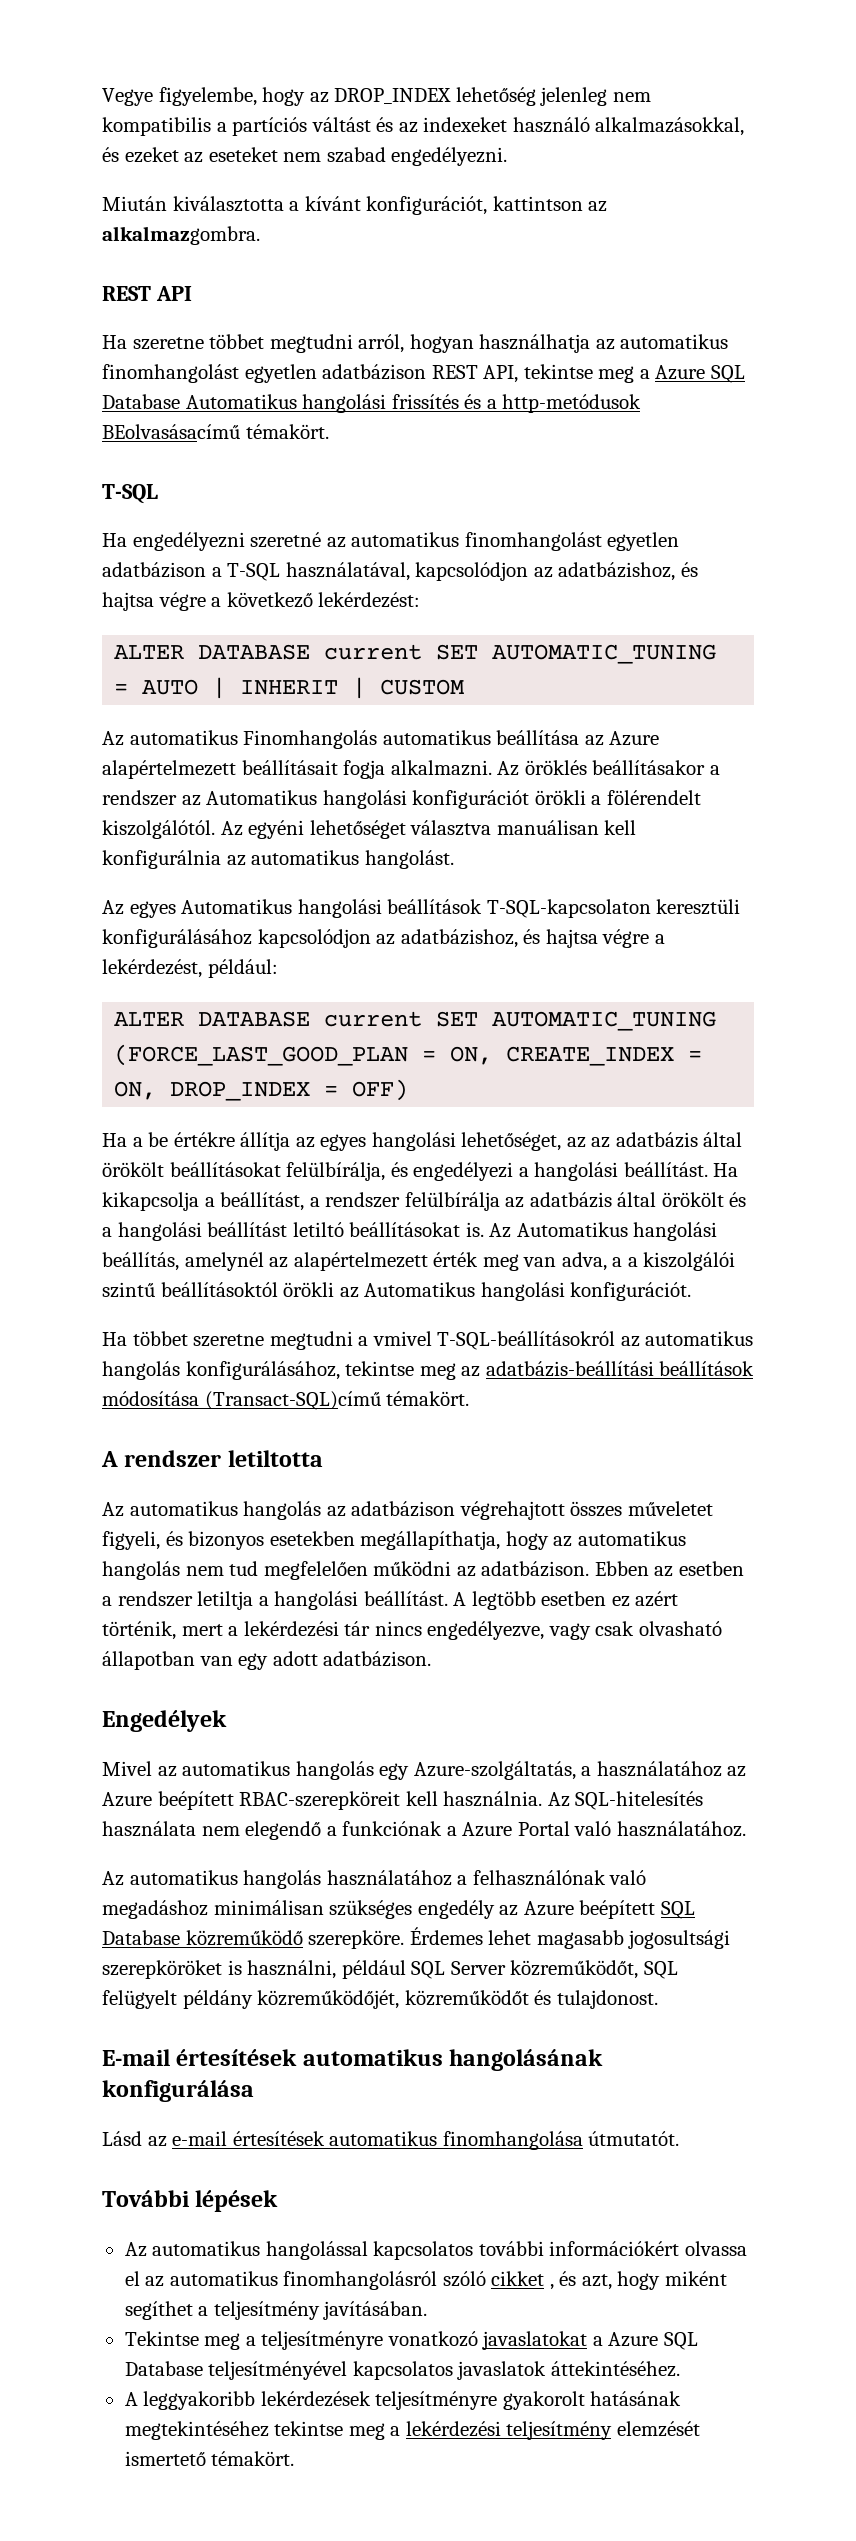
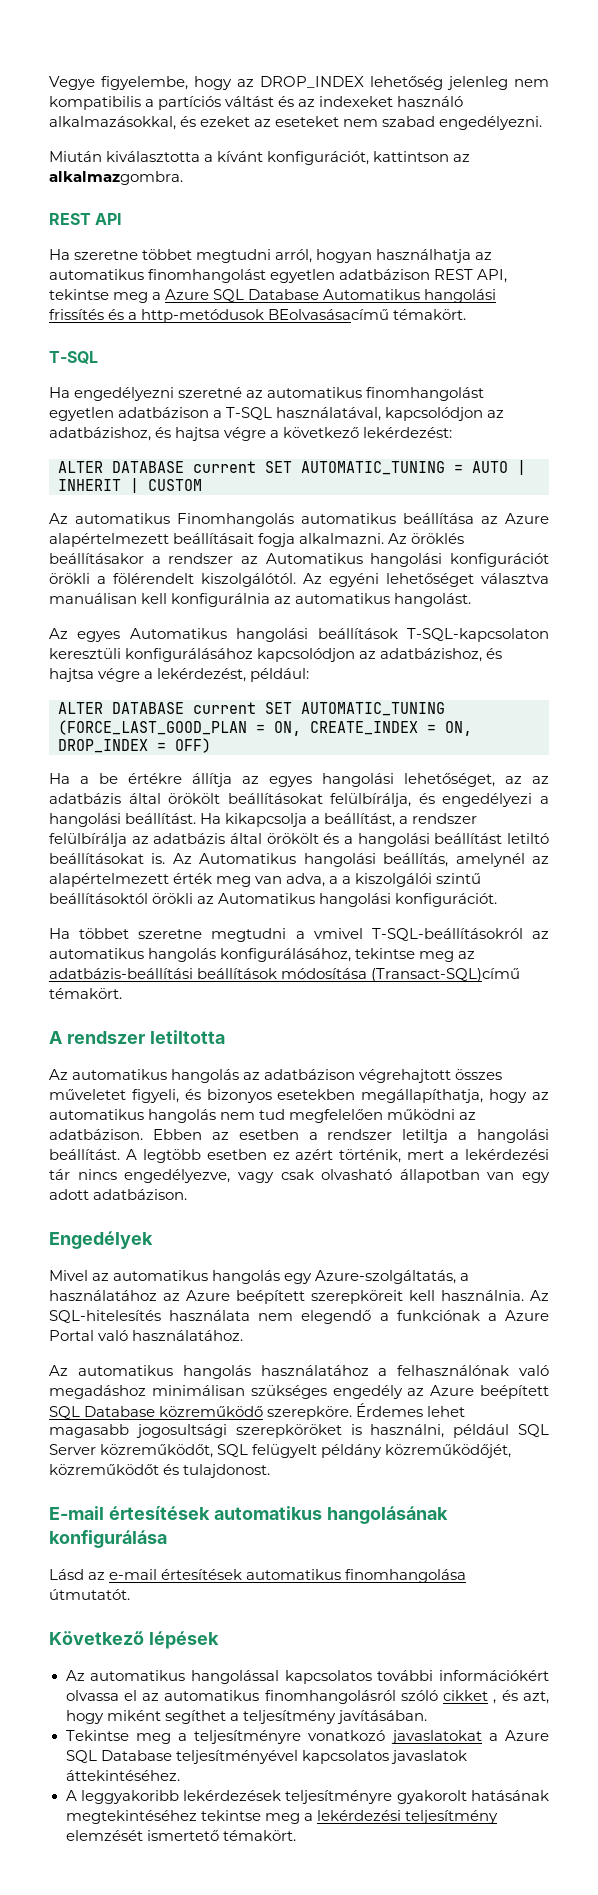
[239,1791,401,1810] RBAC-szerepköreit -> [311,1290,403,1304] szerepköreit
[102,2190,190,2207] További -> [49,1631,144,1645] Következő

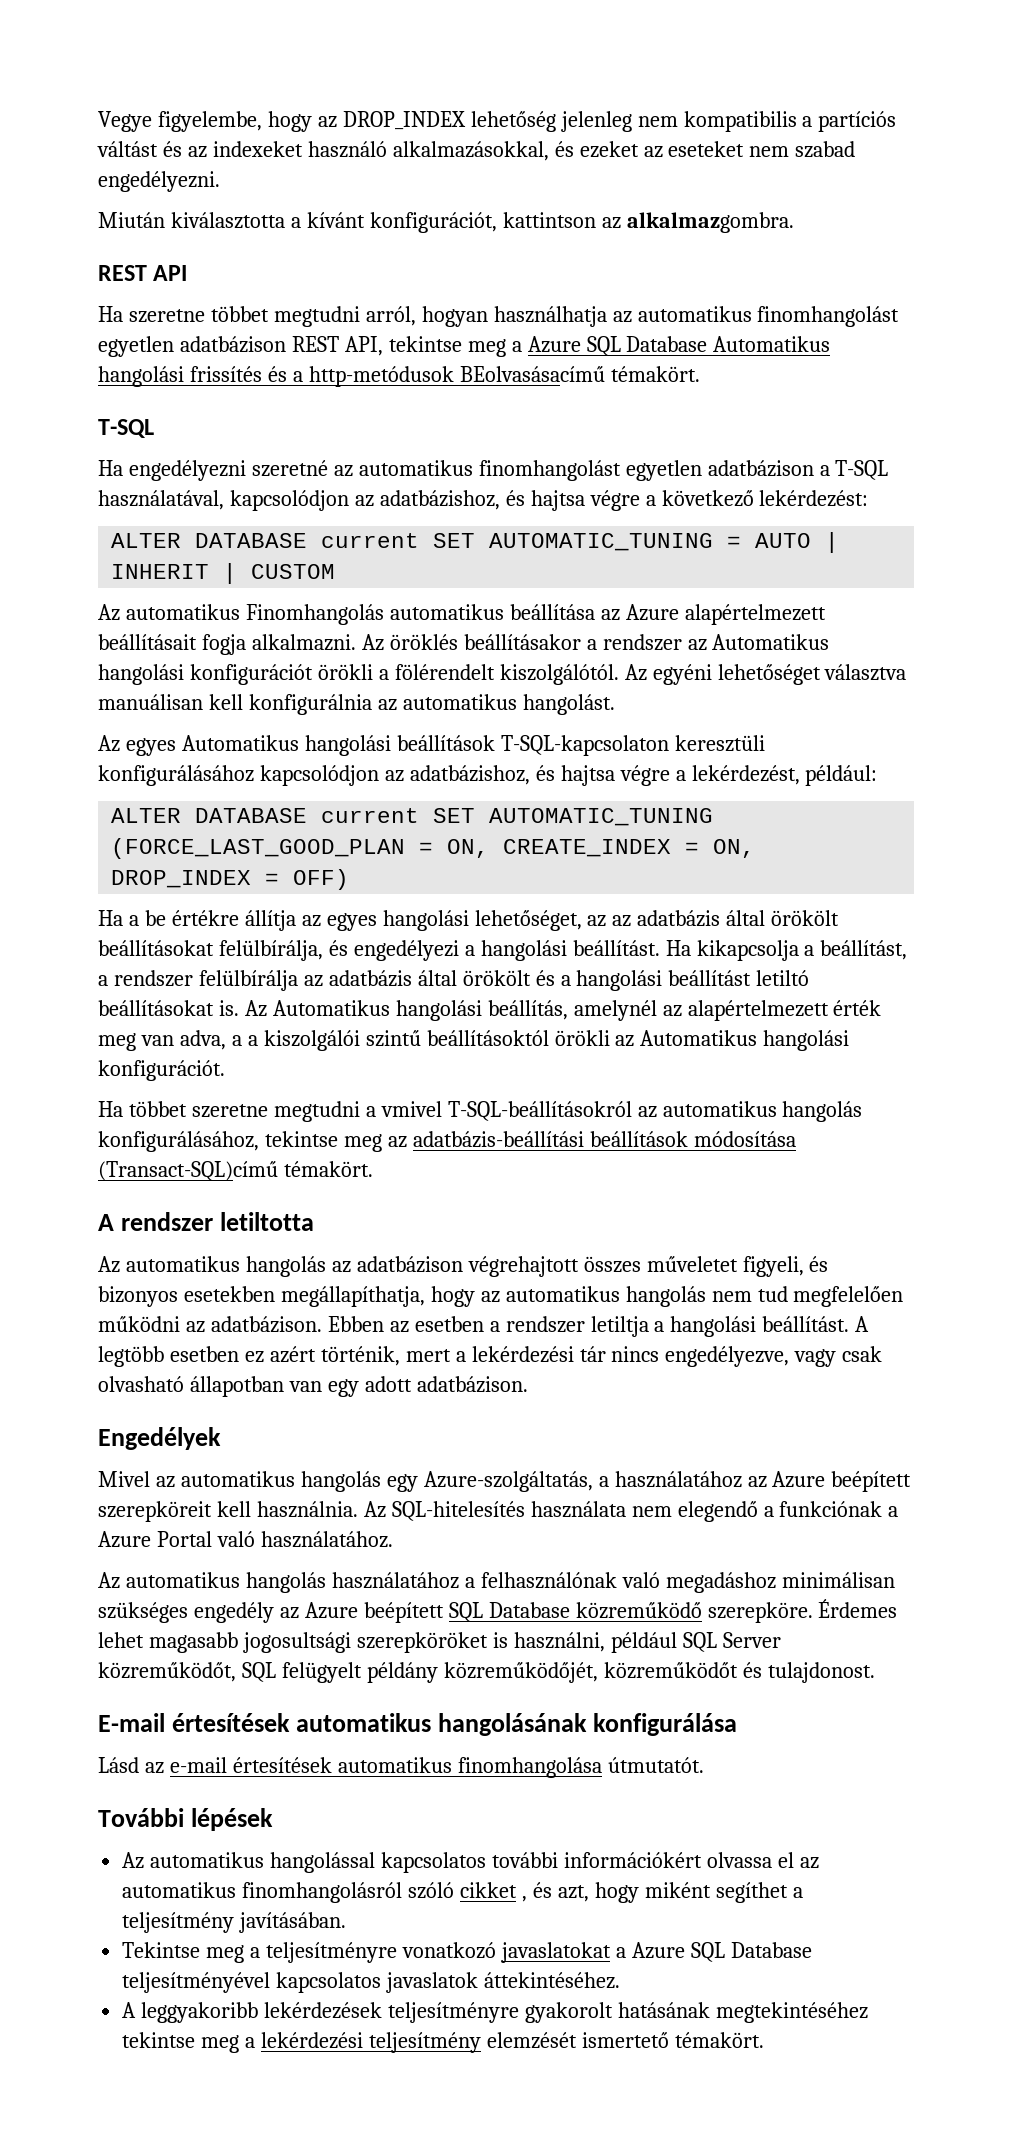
[49,1631,144,1645] Következő -> [98,1808,184,1827] További

